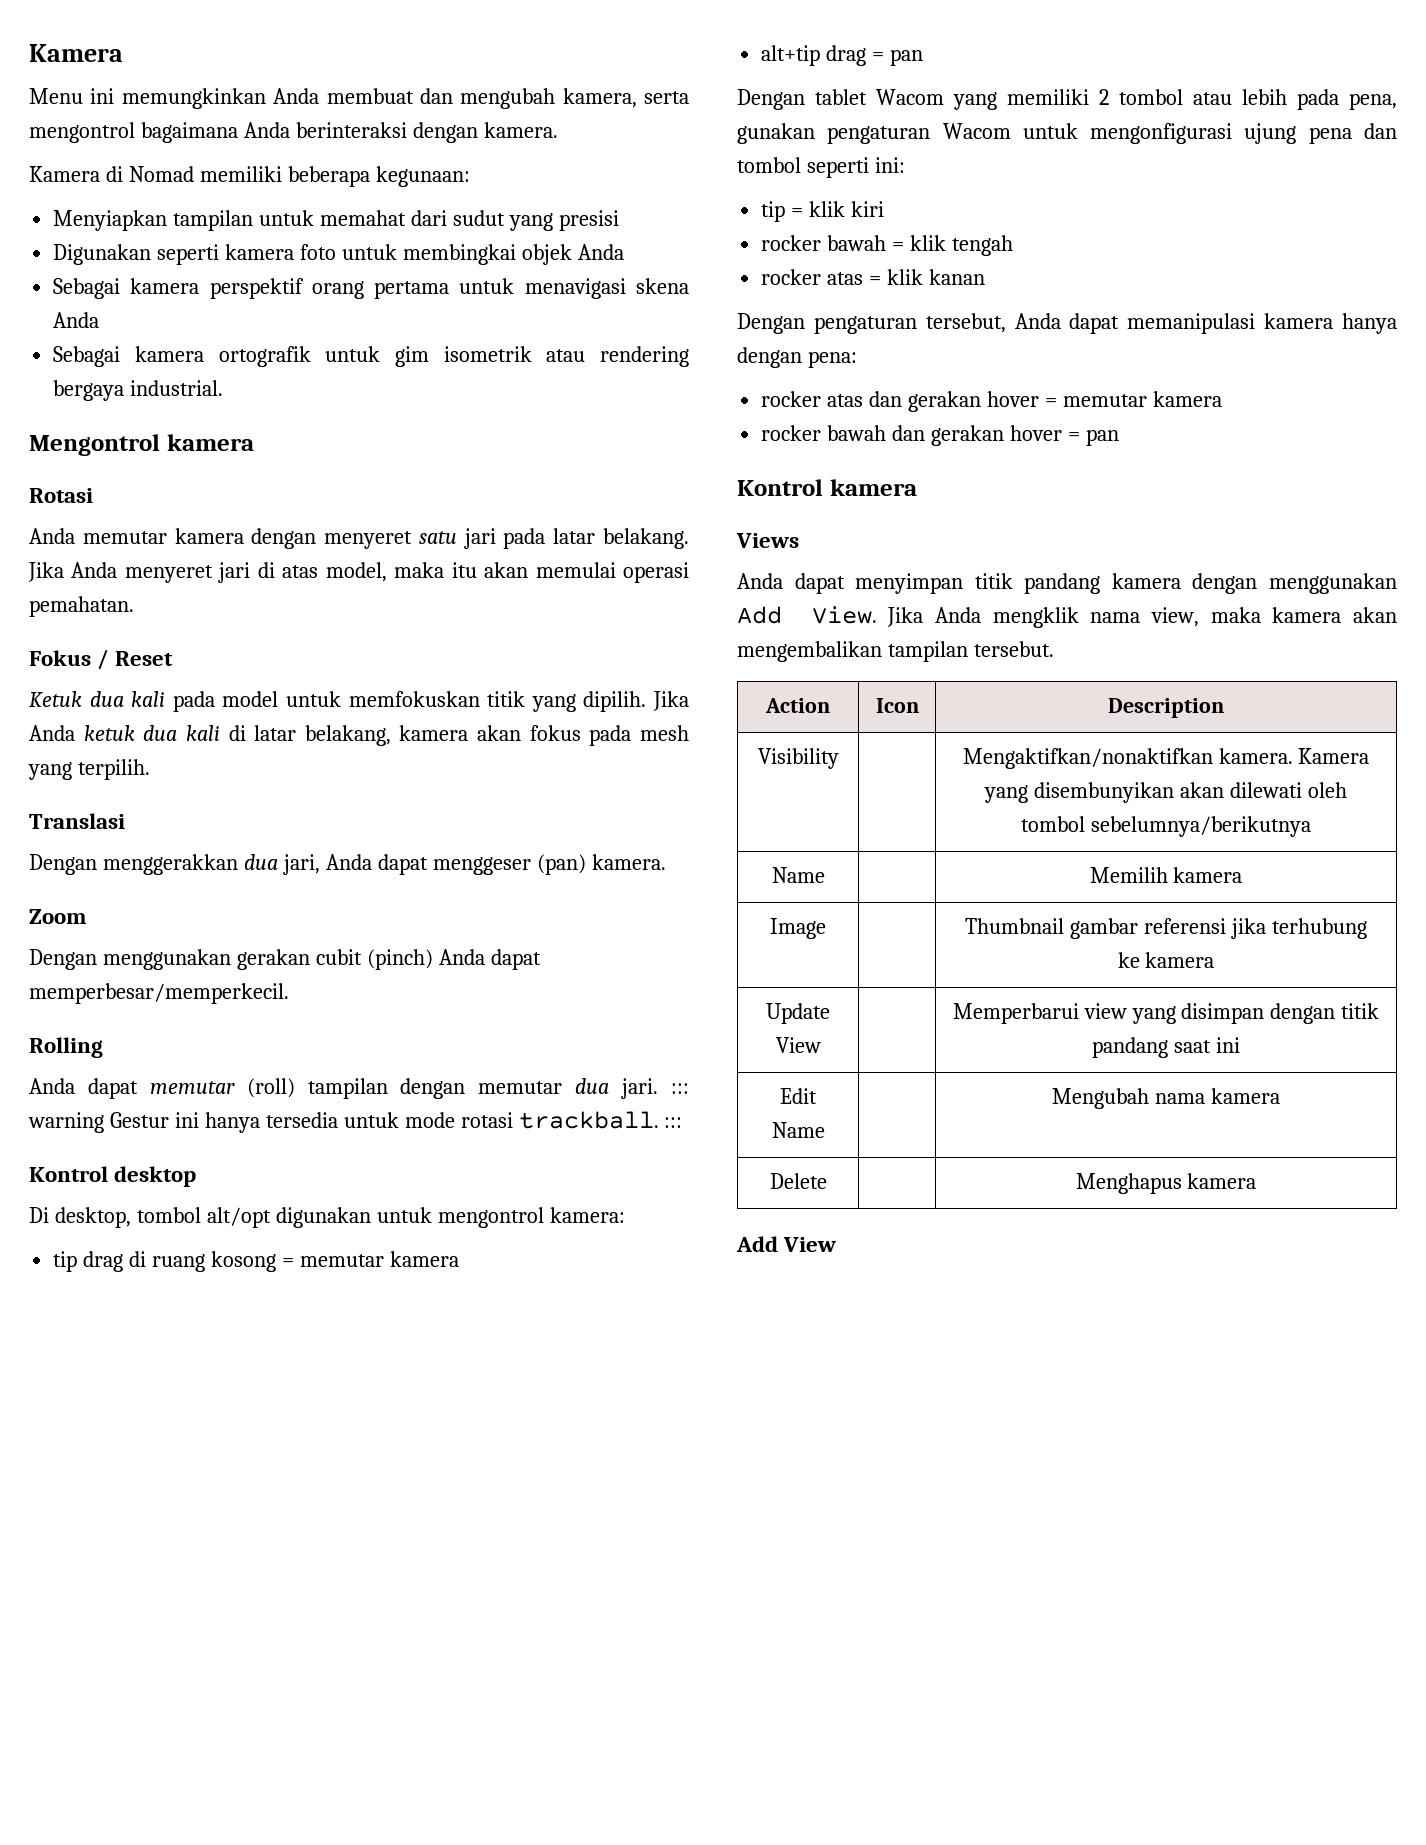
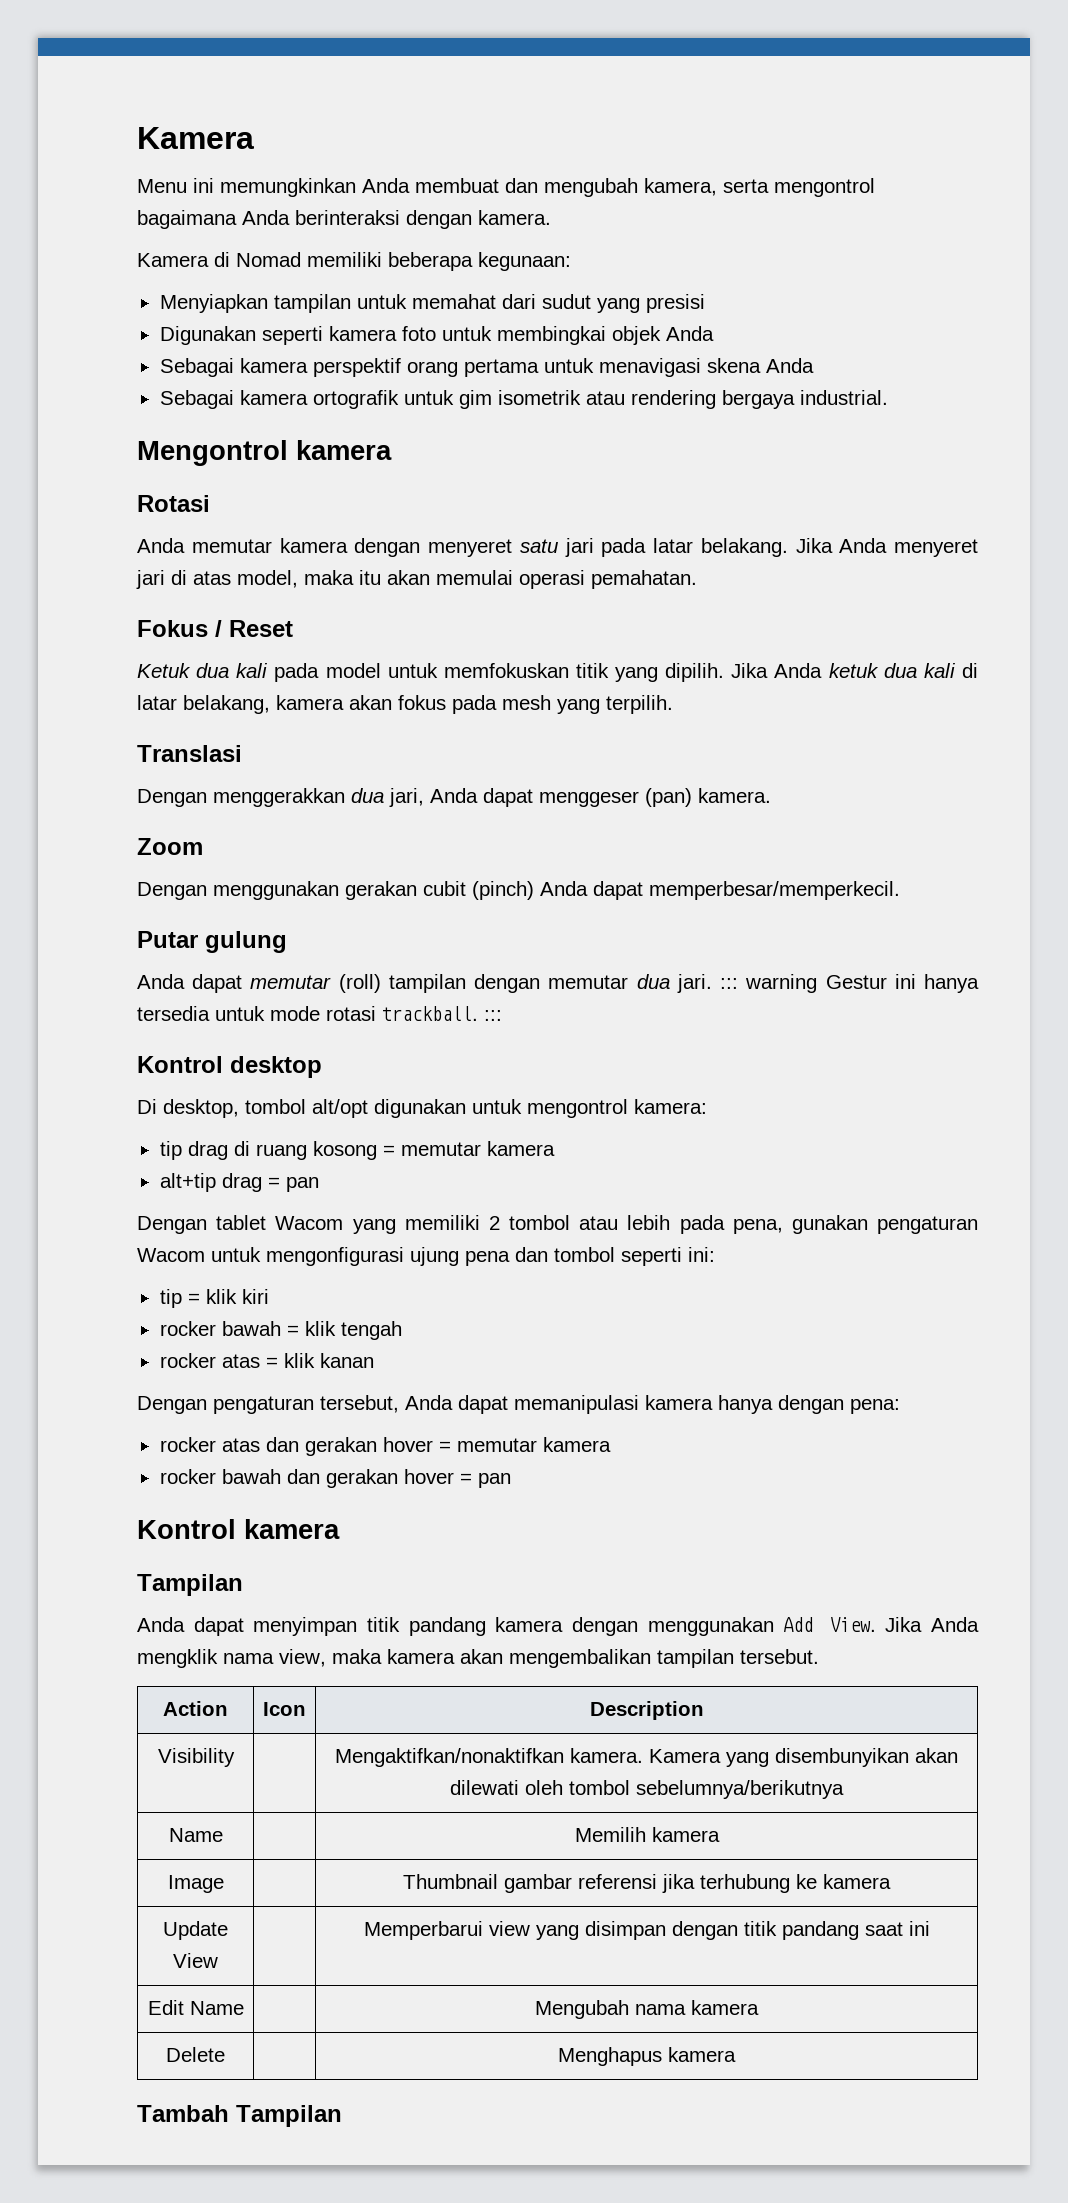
[29,1037,103,1058] Rolling -> [137,931,287,953] Putar gulung
[736,533,799,548] Views -> [137,1574,243,1596] Tampilan
[736,1236,837,1252] Add View -> [137,2105,342,2127] Tambah Tampilan

